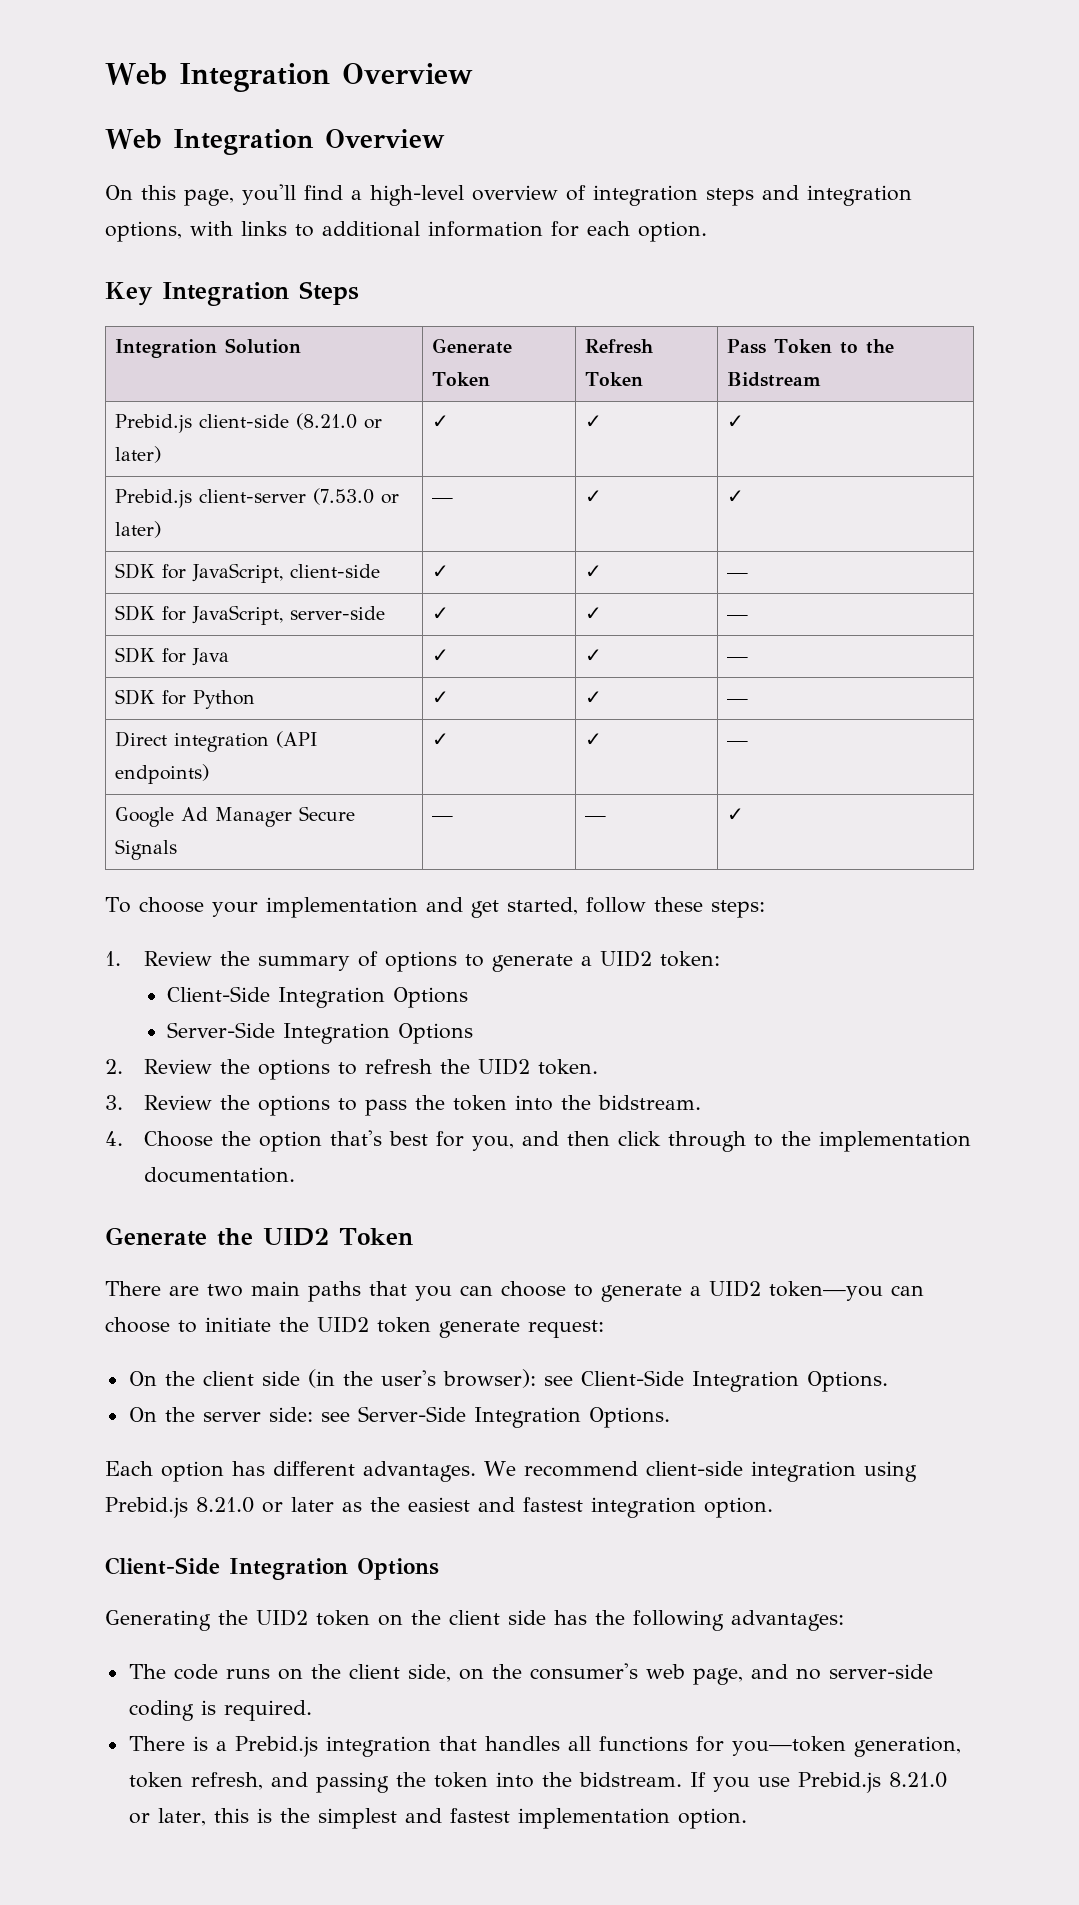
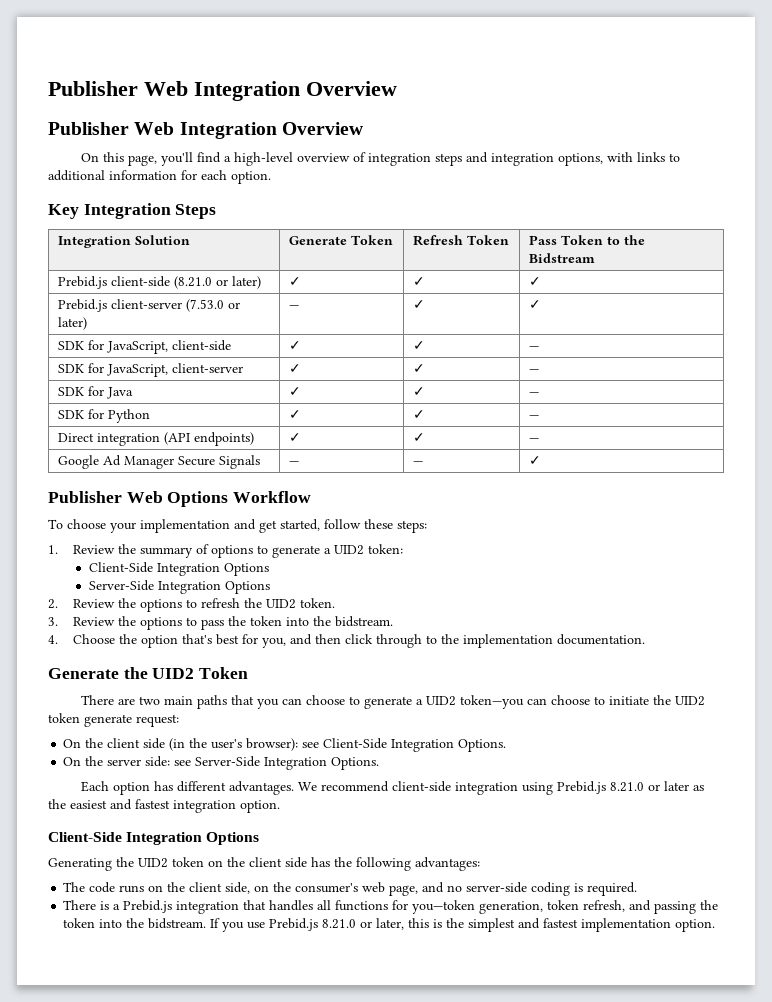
[105,63,473,92] Web Integration Overview // -> [48,81,397,101] [48,122,129,135] Publisher Web Integration Overview // Publisher
[289,606,385,620] server-side -> [172,363,244,373] client-server
(744, 814) none -> [48,491,312,507] // Publisher Web Options Workflow

